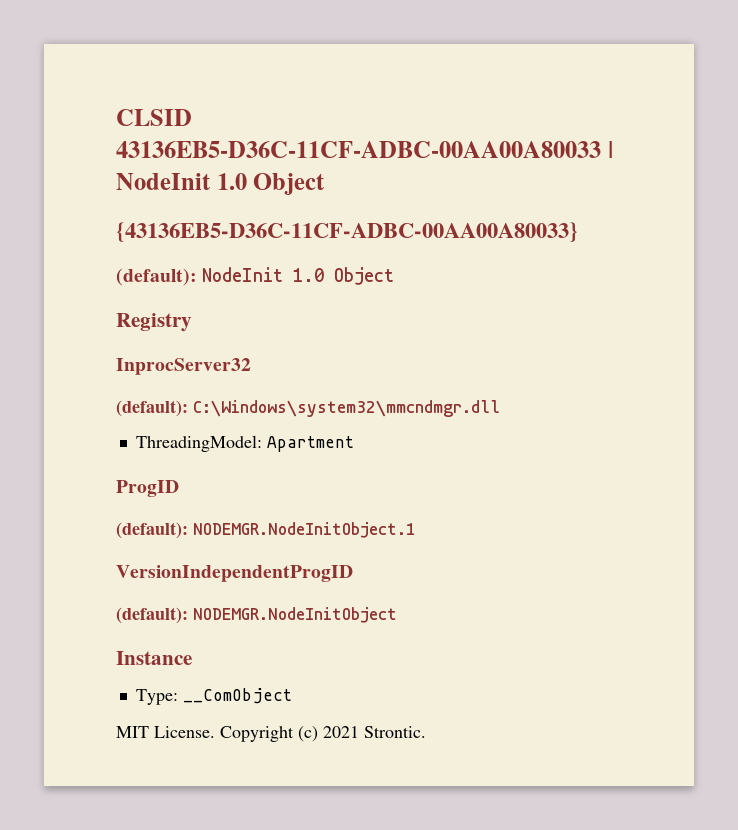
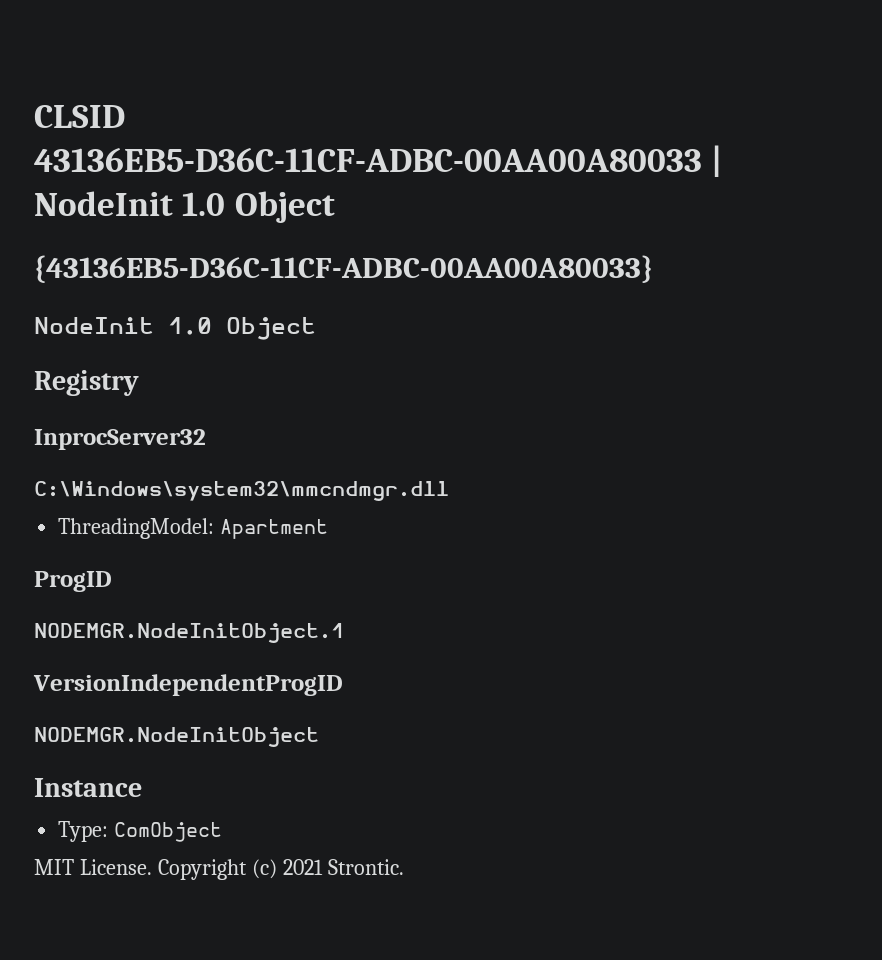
[116,268,197,286] (default): -> (653, 269) none
[116,400,188,417] (default): -> (206, 439) none
[116,522,188,539] (default): -> (112, 581) none
[116,607,188,624] (default): -> (343, 685) none
[182,688,292,704] __ComObject -> [114,822,223,842] ComObject

